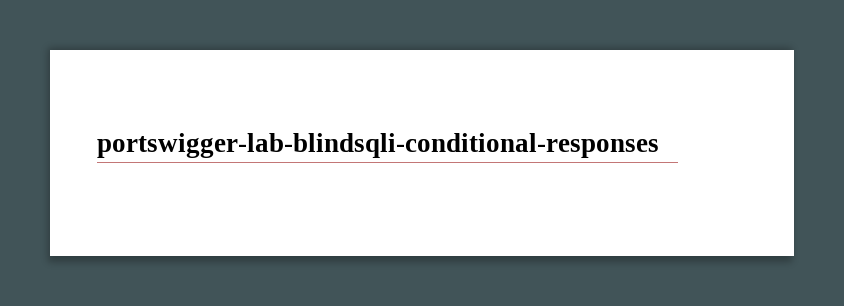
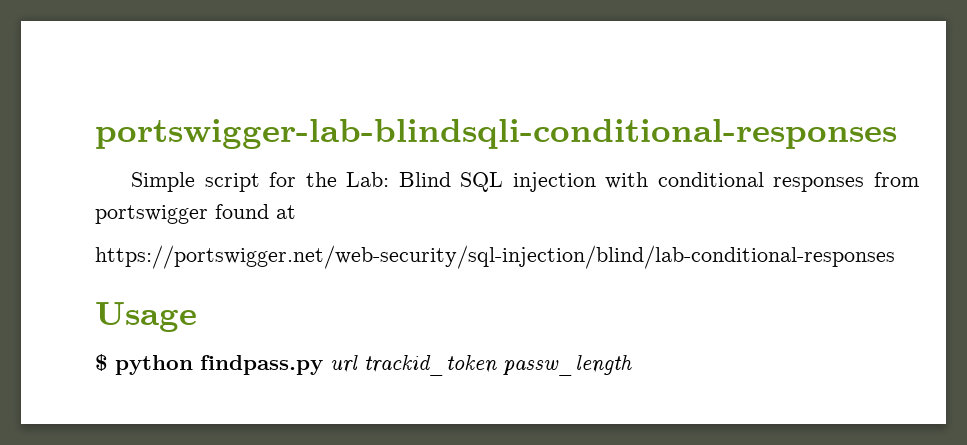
(659, 145) none -> [131,172,919,192] [95,204,296,224] [95,245,895,269] [95,302,197,332] [95,354,632,376] // Simple script for the Lab: Blind SQL injection with conditional responses from portswigger found at // https://portswigger.net/web-security/sql-injection/blind/lab-conditional-responses // Usage // $ python findpass.py url trackid_token passw_length

